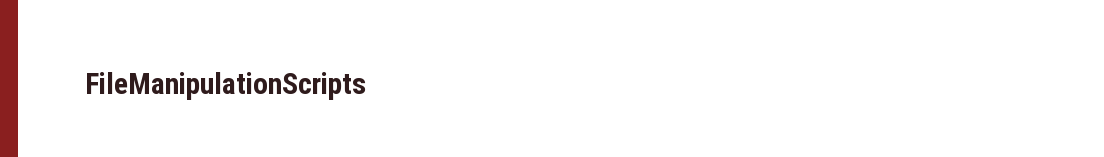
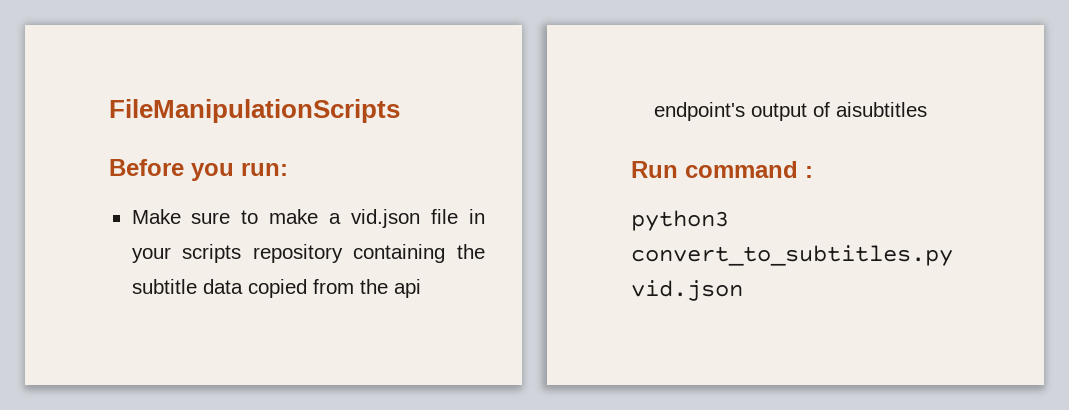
(366, 86) none -> [109,159,288,181] [131,209,485,228] [131,244,485,263] [131,279,421,298] [653,102,927,121] [631,161,813,178] [631,210,729,231] [631,245,953,266] [631,280,743,301] // Before you run: // Make sure to make a vid.json file in your scripts repository containing the subtitle data copied from the api endpoint's output of aisubtitles // Run command : // python3 convert_to_subtitles.py vid.json

